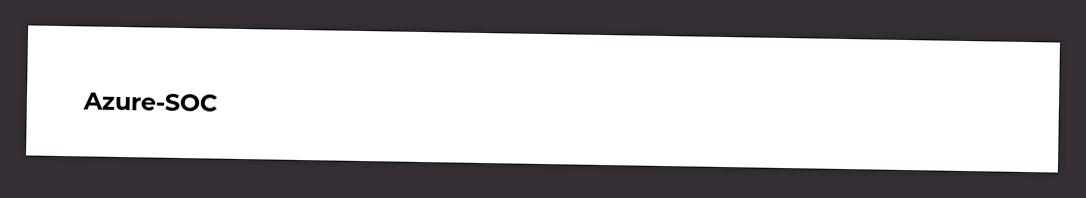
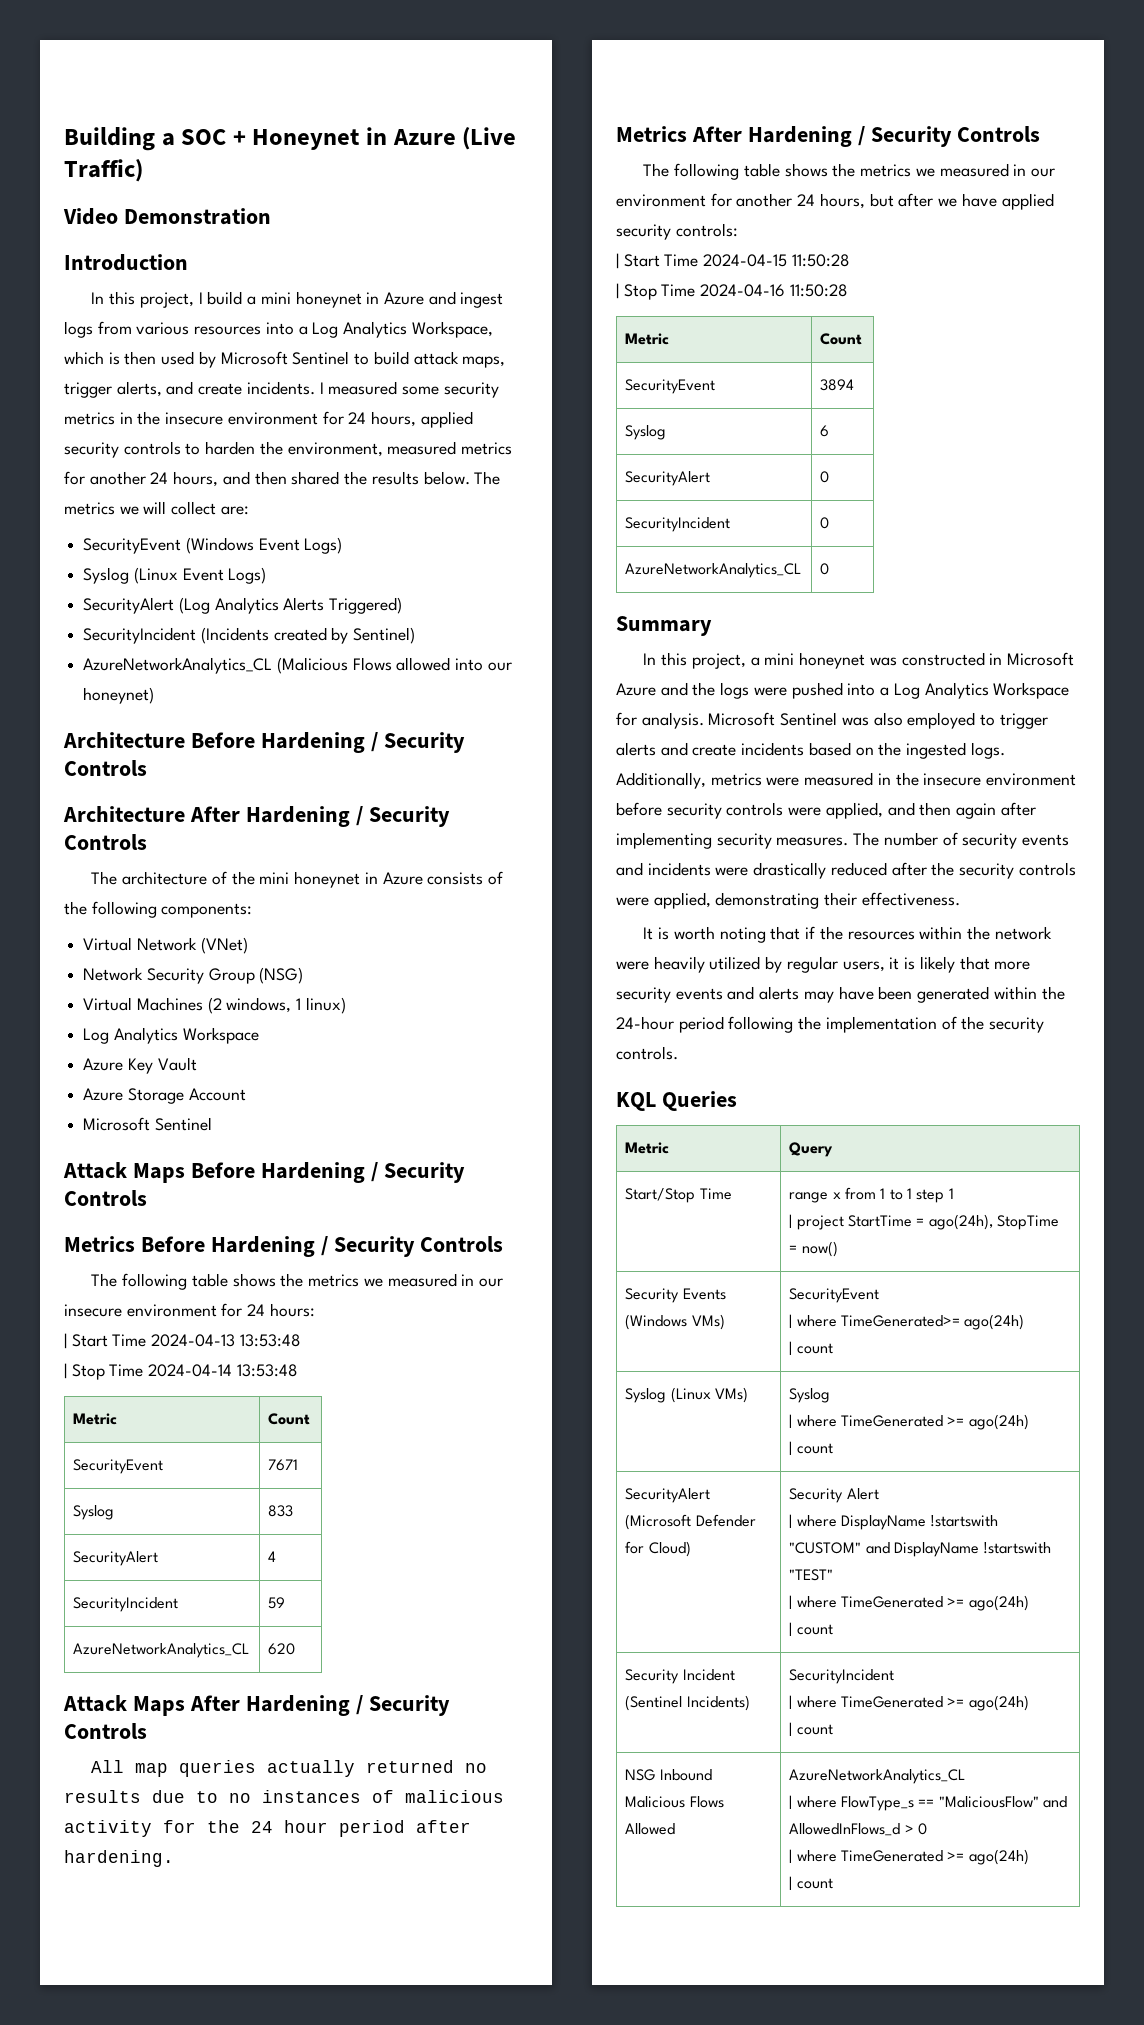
[82,92,219,112] Azure-SOC -> [64,127,517,151] [64,159,143,182] [63,208,271,225] [64,254,188,271] [91,291,504,308] [64,321,493,338] [64,351,506,368] [64,381,499,398] [64,411,473,428] [64,441,513,458] [64,471,501,487] [64,501,249,515] [83,537,343,554] [83,567,267,584] [83,597,403,614] [83,627,416,644] [83,657,512,674] [83,687,155,704] [63,732,465,753] [64,760,147,776] [63,806,450,827] [64,834,147,850] [91,871,503,888] [64,901,253,918] [83,937,248,954] [83,967,304,984] [83,997,346,1014] [83,1027,259,1044] [83,1057,197,1074] [83,1088,246,1104] [83,1117,212,1131] [63,1162,465,1183] [64,1190,147,1206] [64,1236,503,1257] [91,1273,503,1290] [64,1303,315,1317] [64,1333,301,1349] [64,1363,298,1380] [73,1413,118,1425] [268,1413,311,1425] [73,1459,164,1474] [268,1459,299,1471] [73,1505,115,1520] [268,1505,294,1517] [73,1551,159,1566] [268,1551,277,1562] [73,1597,179,1612] [268,1597,286,1609] [73,1643,250,1658] [268,1643,296,1655] [63,1695,450,1716] [64,1723,147,1739] [91,1760,488,1777] [64,1790,504,1803] [64,1820,471,1837] [64,1850,174,1867] [616,126,1040,147] [643,163,1055,180] [616,193,1054,210] [616,223,738,240] [616,253,850,269] [616,283,848,300] [625,333,670,345] [820,333,863,345] [625,379,716,394] [820,379,855,391] [625,425,667,440] [820,425,830,437] [625,471,711,486] [820,471,830,483] [625,517,731,532] [820,517,830,529] [625,563,802,578] [820,563,830,575] [616,616,712,636] [643,652,1074,669] [616,682,1070,699] [616,712,1048,729] [616,742,1005,759] [616,772,1077,789] [616,802,1036,819] [616,832,1070,849] [616,862,1076,879] [616,892,960,909] [643,926,1052,943] [616,956,1031,973] [616,986,1065,1003] [616,1016,1045,1033] [616,1046,678,1060] [616,1091,737,1111] [625,1142,670,1154] [789,1142,834,1157] [625,1188,732,1203] [789,1187,954,1203] [789,1214,1060,1230] [789,1241,838,1257] [625,1288,726,1303] [625,1314,725,1330] [789,1288,880,1303] [789,1314,1025,1330] [789,1341,833,1355] [625,1387,749,1403] [789,1388,831,1403] [789,1414,1029,1430] [789,1441,833,1455] [625,1488,711,1503] [625,1514,756,1530] [625,1541,691,1557] [789,1488,879,1503] [789,1514,999,1530] [789,1542,1052,1557] [789,1569,834,1581] [789,1595,1029,1611] [789,1622,833,1636] [625,1669,735,1684] [625,1695,750,1711] [789,1669,895,1684] [789,1695,1029,1711] [789,1722,833,1736] [625,1769,712,1781] [625,1796,724,1808] [625,1823,676,1835] [789,1769,966,1784] [789,1795,1068,1811] [789,1823,928,1836] [789,1849,1029,1865] [789,1876,833,1890] Building a SOC + Honeynet in Azure (Live Traffic) // Video Demonstration // Introduction // In this project, I build a mini honeynet in Azure and ingest logs from various resources into a Log Analytics Workspace, which is then used by Microsoft Sentinel to build attack maps, trigger alerts, and create incidents. I measured some security metrics in the insecure environment for 24 hours, applied security controls to harden the environment, measured metrics for another 24 hours, and then shared the results below. The metrics we will collect are: // SecurityEvent (Windows Event Logs) // Syslog (Linux Event Logs) // SecurityAlert (Log Analytics Alerts Triggered) // SecurityIncident (Incidents created by Sentinel) // AzureNetworkAnalytics_CL (Malicious Flows allowed into our honeynet) // Architecture Before Hardening / Security Controls // Architecture After Hardening / Security Controls // The architecture of the mini honeynet in Azure consists of the following components: // Virtual Network (VNet) // Network Security Group (NSG) // Virtual Machines (2 windows, 1 linux) // Log Analytics Workspace // Azure Key Vault // Azure Storage Account // Microsoft Sentinel // Attack Maps Before Hardening / Security Controls // Metrics Before Hardening / Security Controls // The following table shows the metrics we measured in our insecure environment for 24 hours: // | Start Time 2024-04-13 13:53:48 // | Stop Time 2024-04-14 13:53:48 // Metric | Count // SecurityEvent | 7671 // Syslog | 833 // SecurityAlert | 4 // SecurityIncident | 59 // AzureNetworkAnalytics_CL | 620 // Attack Maps After Hardening / Security Controls // All map queries actually returned no results due to no instances of malicious activity for the 24 hour period after hardening. // Metrics After Hardening / Security Controls // The following table shows the metrics we measured in our environment for another 24 hours, but after we have applied security controls: // | Start Time 2024-04-15 11:50:28 // | Stop Time 2024-04-16 11:50:28 // Metric | Count // SecurityEvent | 3894 // Syslog | 6 // SecurityAlert | 0 // SecurityIncident | 0 // AzureNetworkAnalytics_CL | 0 // Summary // In this project, a mini honeynet was constructed in Microsoft Azure and the logs were pushed into a Log Analytics Workspace for analysis. Microsoft Sentinel was also employed to trigger alerts and create incidents based on the ingested logs. Additionally, metrics were measured in the insecure environment before security controls were applied, and then again after implementing security measures. The number of security events and incidents were drastically reduced after the security controls were applied, demonstrating their effectiveness. // It is worth noting that if the resources within the network were heavily utilized by regular users, it is likely that more security events and alerts may have been generated within the 24-hour period following the implementation of the security controls. // KQL Queries // Metric | Query // Start/Stop Time | range x from 1 to 1 step 1 // | project StartTime = ago(24h), StopTime = now() // Security Events (Windows VMs) | SecurityEvent // | where TimeGenerated>= ago(24h) // | count // Syslog (Linux VMs) | Syslog // | where TimeGenerated >= ago(24h) // | count // SecurityAlert (Microsoft Defender for Cloud) | Security Alert // | where DisplayName !startswith "CUSTOM" and DisplayName !startswith "TEST" // | where TimeGenerated >= ago(24h) // | count // Security Incident (Sentinel Incidents) | SecurityIncident // | where TimeGenerated >= ago(24h) // | count // NSG Inbound Malicious Flows Allowed | AzureNetworkAnalytics_CL // | where FlowType_s == "MaliciousFlow" and AllowedInFlows_d > 0 // | where TimeGenerated >= ago(24h) // | count

